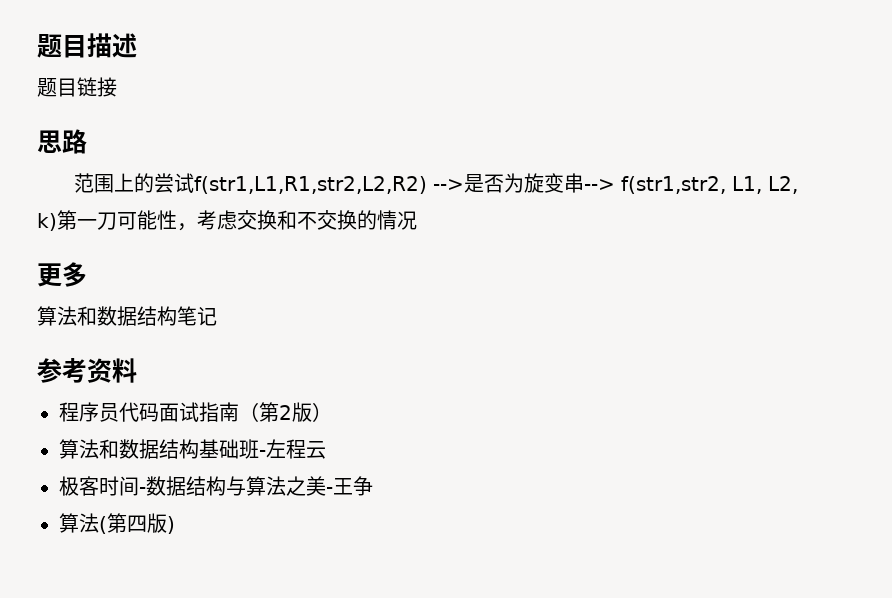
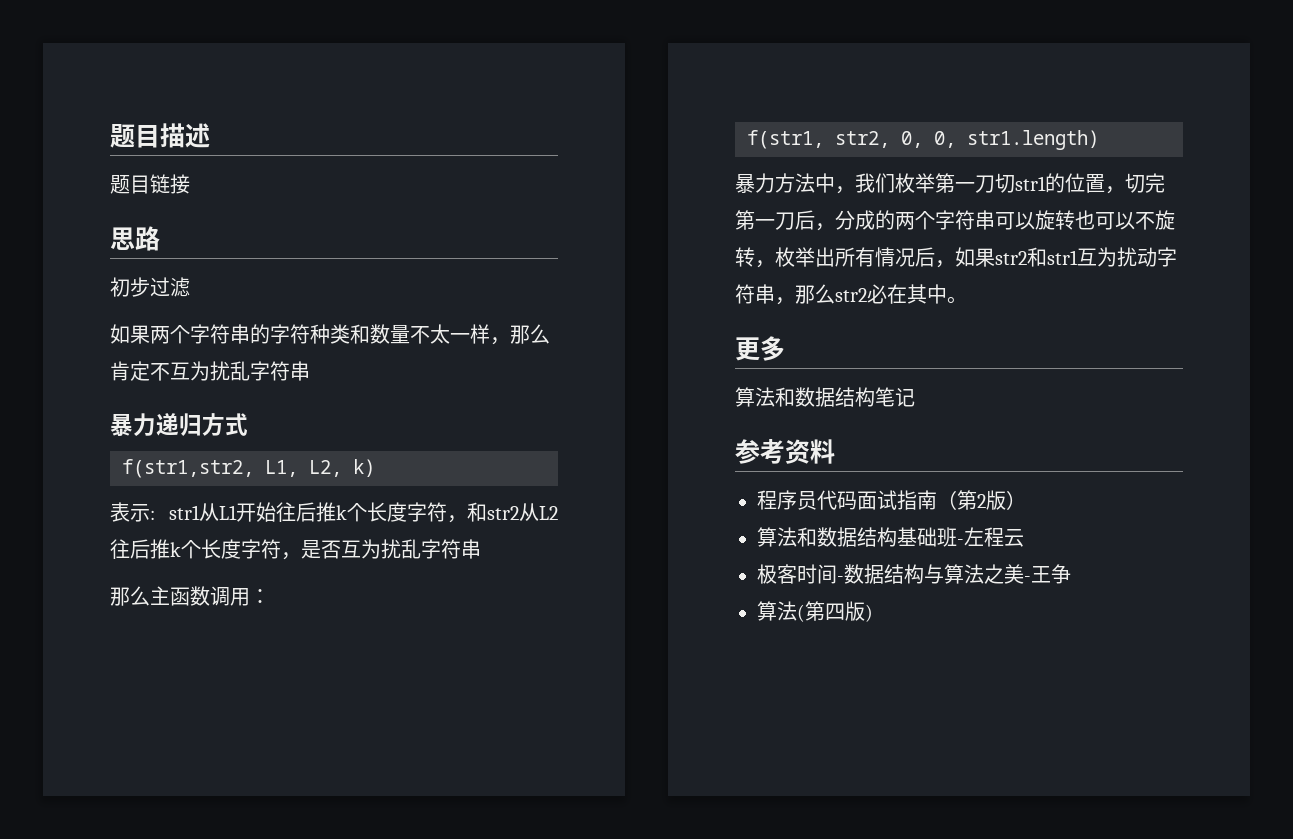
[74,173,799,194] [37,210,417,231] 范围上的尝试f(str1,L1,R1,str2,L2,R2) -->是否为旋变串--> f(str1,str2, L1, L2, k)第一刀可能性，考虑交换和不交换的情况 -> [110,277,190,297] [110,324,550,345] [110,361,310,381] [110,413,248,436] [122,459,375,478] [110,502,558,523] [110,539,481,560] [110,586,270,606] [747,130,1099,150] [735,173,1165,194] [735,210,1175,231] [735,247,1177,268] [735,284,967,305] 初步过滤 // 如果两个字符串的字符种类和数量不太一样，那么肯定不互为扰乱字符串 // 暴力递归方式 // f(str1,str2, L1, L2, k) // 表示: str1从L1开始往后推k个长度字符，和str2从L2往后推k个长度字符，是否互为扰乱字符串 // 那么主函数调用： // f(str1, str2, 0, 0, str1.length) // 暴力方法中，我们枚举第一刀切str1的位置，切完第一刀后，分成的两个字符串可以旋转也可以不旋转，枚举出所有情况后，如果str2和str1互为扰动字符串，那么str2必在其中。

